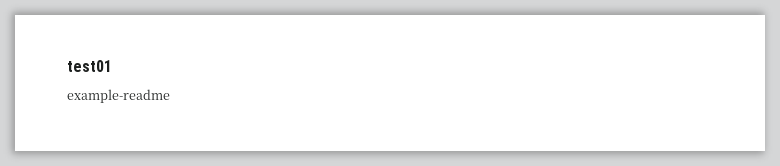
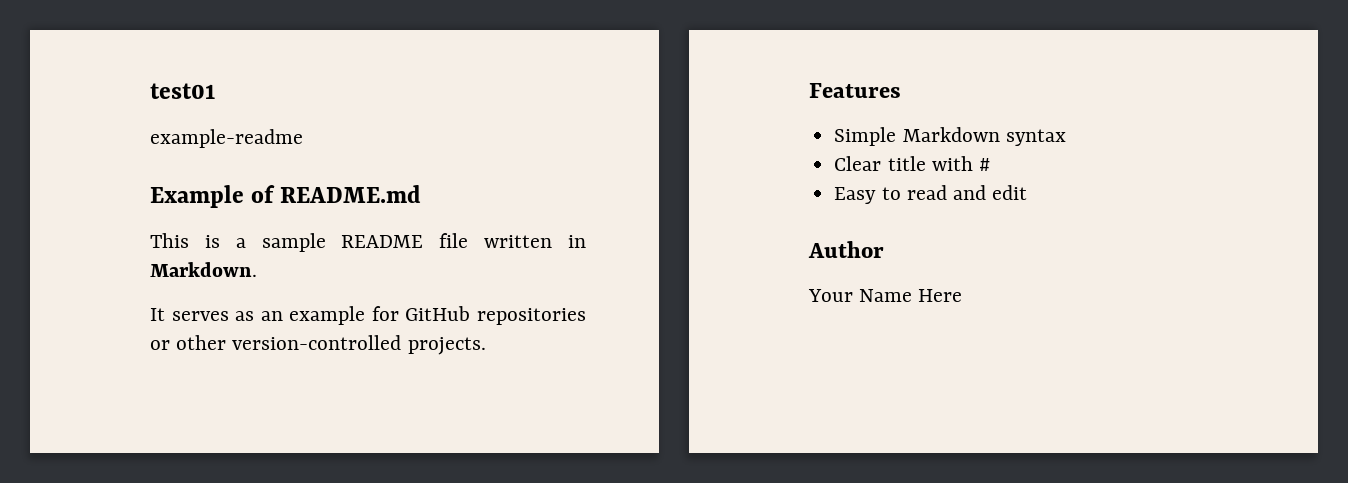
(170, 96) none -> [150,185,422,208] [150,233,586,252] [150,262,257,277] [150,306,586,325] [150,335,486,355] [809,83,901,98] [834,127,1066,146] [834,156,990,171] [834,185,1028,204] [808,241,884,258] [808,289,963,302] // Example of README.md // This is a sample README file written in Markdown. // It serves as an example for GitHub repositories or other version-controlled projects. // Features // Simple Markdown syntax // Clear title with # // Easy to read and edit // Author // Your Name Here

